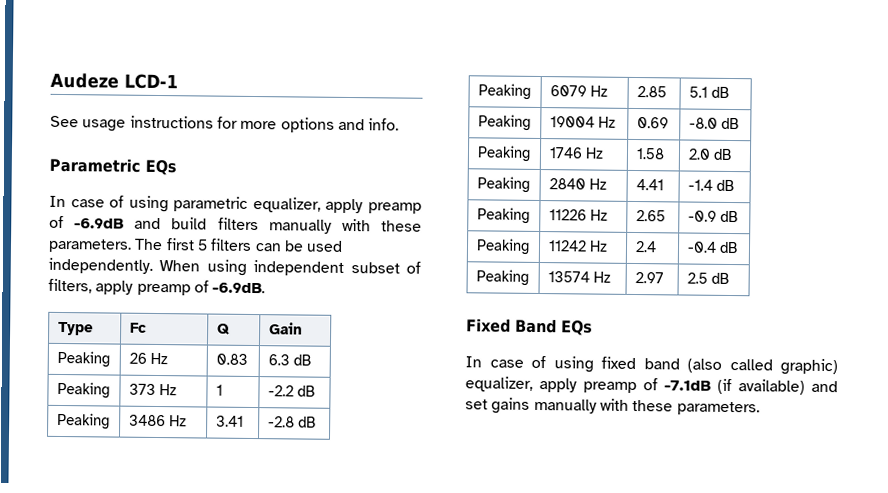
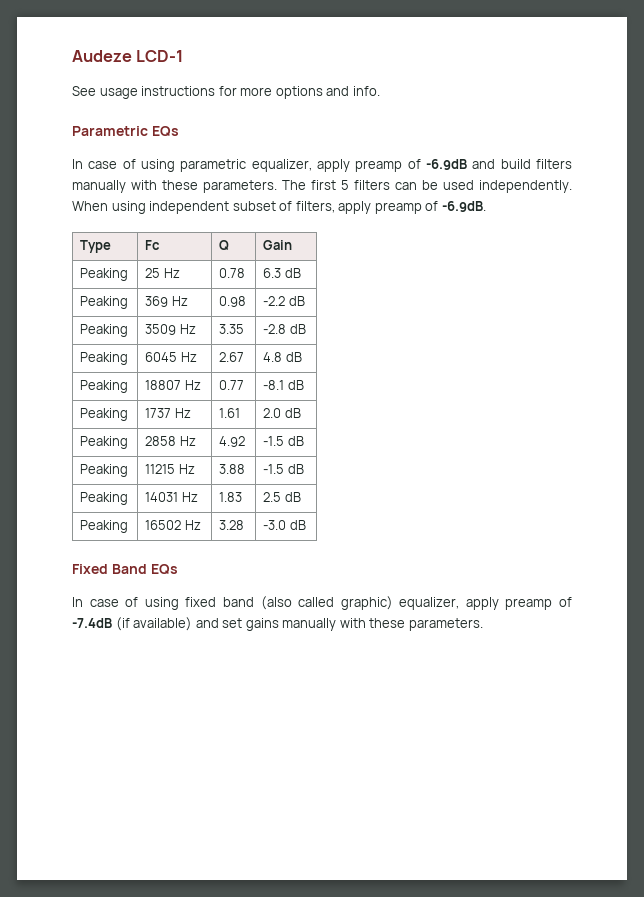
[128,352,168,365] [215,353,248,365] 26 Hz | 0.83 -> [145,268,180,278] [219,268,246,278] 25 Hz | 0.78
[128,383,177,396] [215,384,223,396] 373 Hz | 1 -> [145,296,188,307] [219,296,247,307] 369 Hz | 0.98
[128,414,187,427] [215,415,244,427] 3486 Hz | 3.41 -> [145,324,196,335] [219,324,245,334] 3509 Hz | 3.35
[549,85,608,97] [636,86,667,98] [688,86,729,98] [477,114,531,131] [549,116,616,128] [636,117,669,129] [688,117,739,130] [476,145,531,162] [548,147,604,159] [635,148,665,160] 6079 Hz | 2.85 | 5.1 dB // Peaking | 19004 Hz | 0.69 | -8.0 dB // Peaking | 1746 Hz | 1.58 -> [145,352,197,362] [219,352,245,362] [263,352,302,362] [80,380,129,393] [145,380,201,390] [219,380,245,390] [263,380,304,390] [80,408,129,421] [145,408,191,418] [219,408,241,418] 6045 Hz | 2.67 | 4.8 dB // Peaking | 18807 Hz | 0.77 | -8.1 dB // Peaking | 1737 Hz | 1.61
[548,178,607,190] [635,179,664,191] [687,179,734,192] [476,207,530,224] [548,209,608,221] [635,210,666,222] [687,210,738,223] [475,238,530,255] [547,240,608,252] [634,241,657,253] [686,241,738,254] [475,269,529,286] [547,271,611,283] [634,271,664,284] [686,272,708,284] 2840 Hz | 4.41 | -1.4 dB // Peaking | 11226 Hz | 2.65 | -0.9 dB // Peaking | 11242 Hz | 2.4 | -0.4 dB // Peaking | 13574 Hz | 2.97 | 2.5 -> [145,436,196,446] [219,436,246,447] [263,436,304,446] [80,464,129,477] [145,464,195,474] [219,464,246,474] [263,464,304,474] [80,492,129,505] [145,492,198,502] [219,492,243,502] [263,492,301,502] [80,520,129,533] [145,520,201,530] [219,520,245,530] [263,520,287,530] 2858 Hz | 4.92 | -1.5 dB // Peaking | 11215 Hz | 3.88 | -1.5 dB // Peaking | 14031 Hz | 1.83 | 2.5 dB // Peaking | 16502 Hz | 3.28 | -3.0
[664,380,711,391] -7.1dB -> [72,618,112,628] -7.4dB

